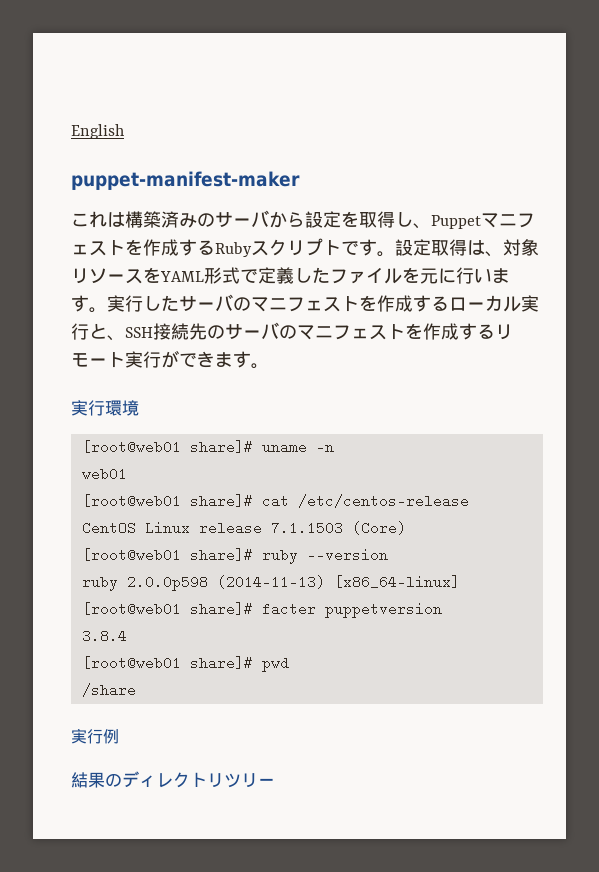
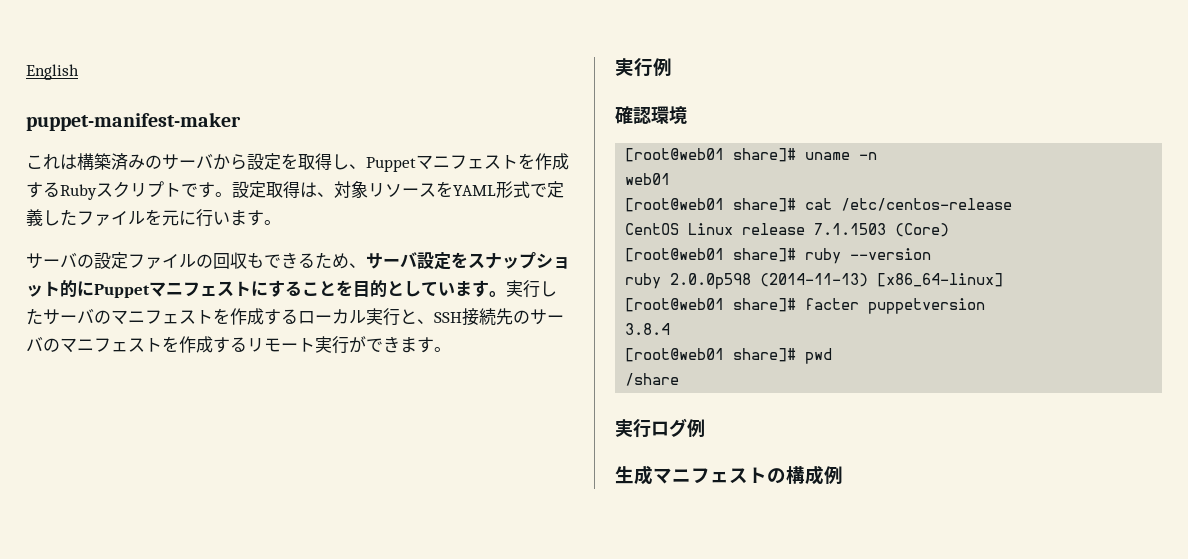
(107, 310) none -> [26,252,570,270] [26,280,506,298] // サーバの設定ファイルの回収もできるため、サーバ設定をスナップショット的にPuppetマニフェストにすることを目的としています。
(105, 408) none -> [653,58,672,76] [615,106,651,124] 例 // 確認
[103,729,119,744] [71,771,275,788] 例 // 結果のディレクトリツリー -> [651,418,705,437] [615,465,843,485] ログ例 // 生成マニフェストの構成例

